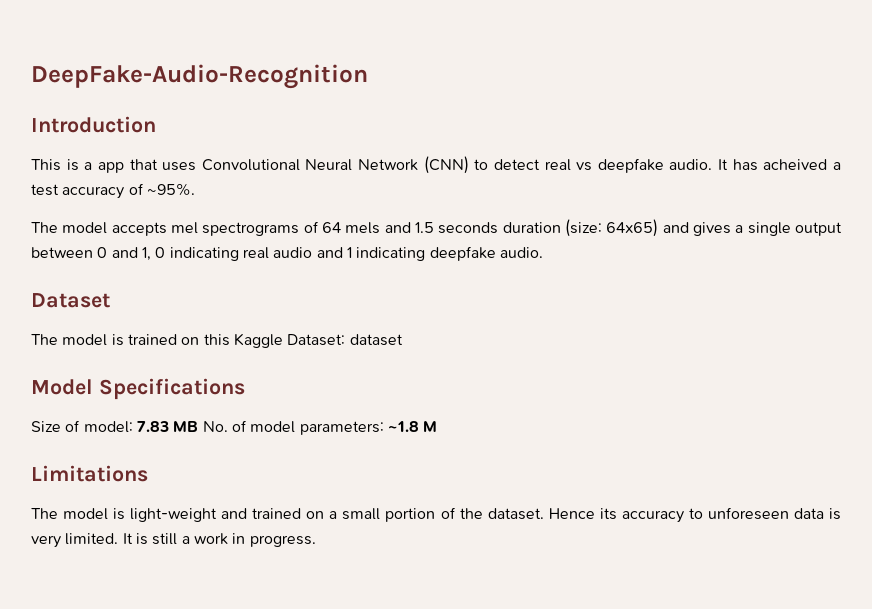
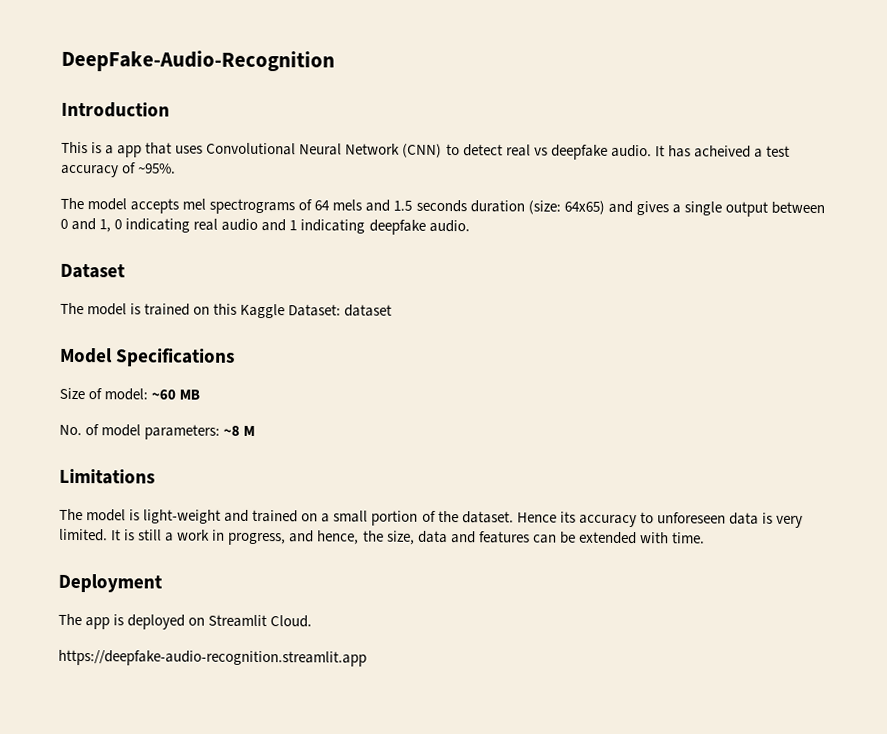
[136,421,169,432] 7.83 -> [151,389,177,400] ~60
(199, 426) none -> (201, 394) //
[387,421,419,432] ~1.8 -> [223,425,241,436] ~8
[249,535,316,547] progress. -> [228,530,705,546] [58,573,162,593] [58,613,313,630] [58,649,367,667] progress, and hence, the size, data and features can be extended with time. // Deployment // The app is deployed on Streamlit Cloud. // https://deepfake-audio-recognition.streamlit.app

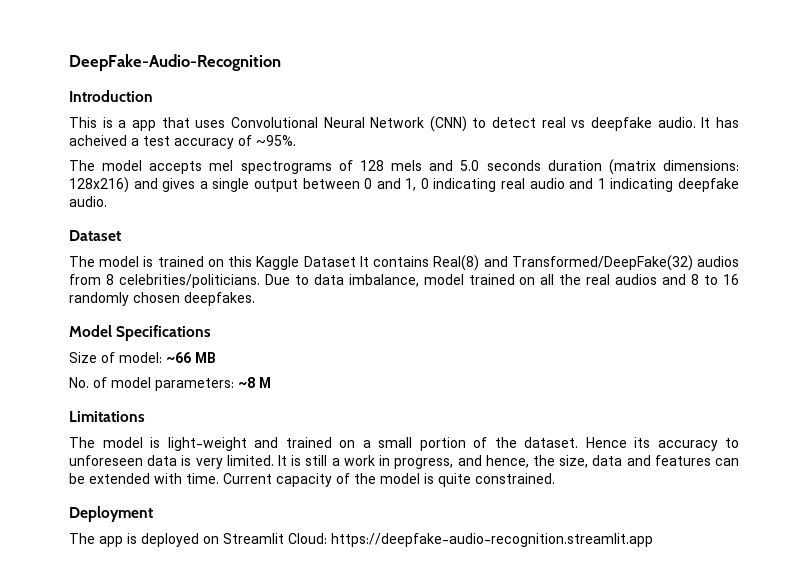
[314,200,331,211] 64 -> [359,160,384,171] 128
[393,200,413,211] 1.5 -> [460,160,480,171] 5.0
[527,200,605,215] (size: 64x65) -> [608,159,739,175] [69,177,129,193] (matrix dimensions: 128x216)
[288,304,393,317] Dataset: dataset -> [303,255,739,271] [69,274,740,288] [69,292,255,306] Dataset It contains Real(8) and Transformed/DeepFake(32) audios from 8 celebrities/politicians. Due to data imbalance, model trained on all the real audios and 8 to 16 randomly chosen deepfakes.
[151,389,177,400] ~60 -> [166,352,191,363] ~66
(705, 538) none -> [223,473,555,487] Current capacity of the model is quite constrained.
[270,615,313,628] Cloud. // -> [288,533,327,544] Cloud:

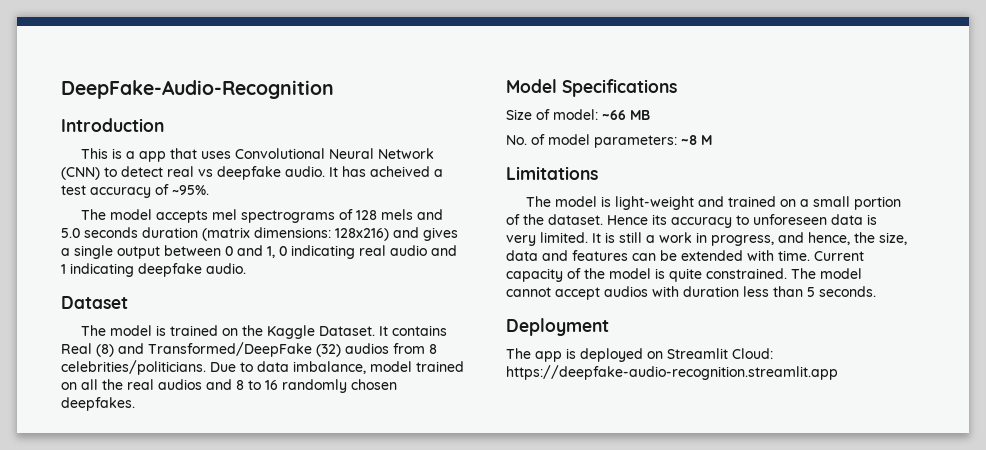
[228,255,693,271] this Kaggle Dataset It contains Real(8) and Transformed/DeepFake(32) -> [242,325,448,339] [61,342,341,357] the Kaggle Dataset. It contains Real (8) and Transformed/DeepFake (32)
(555, 478) none -> [791,268,862,279] [506,286,876,300] The model cannot accept audios with duration less than 5 seconds.

